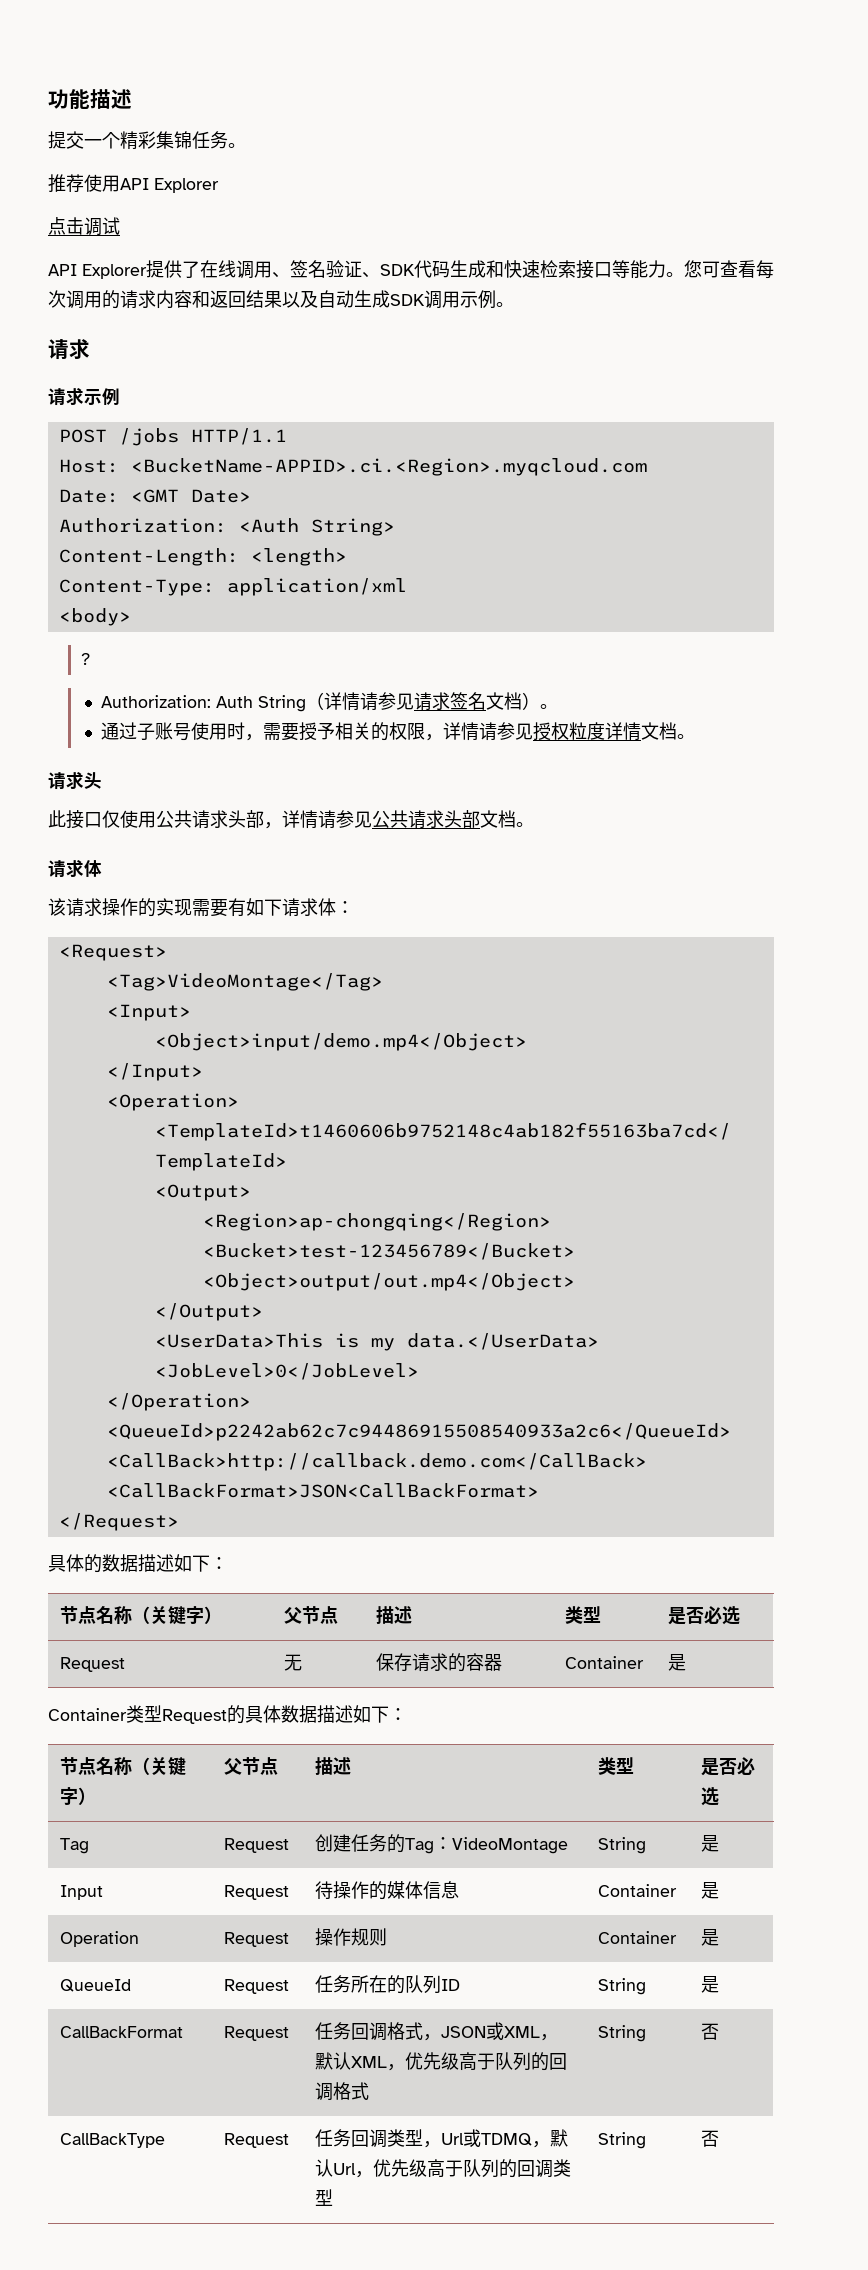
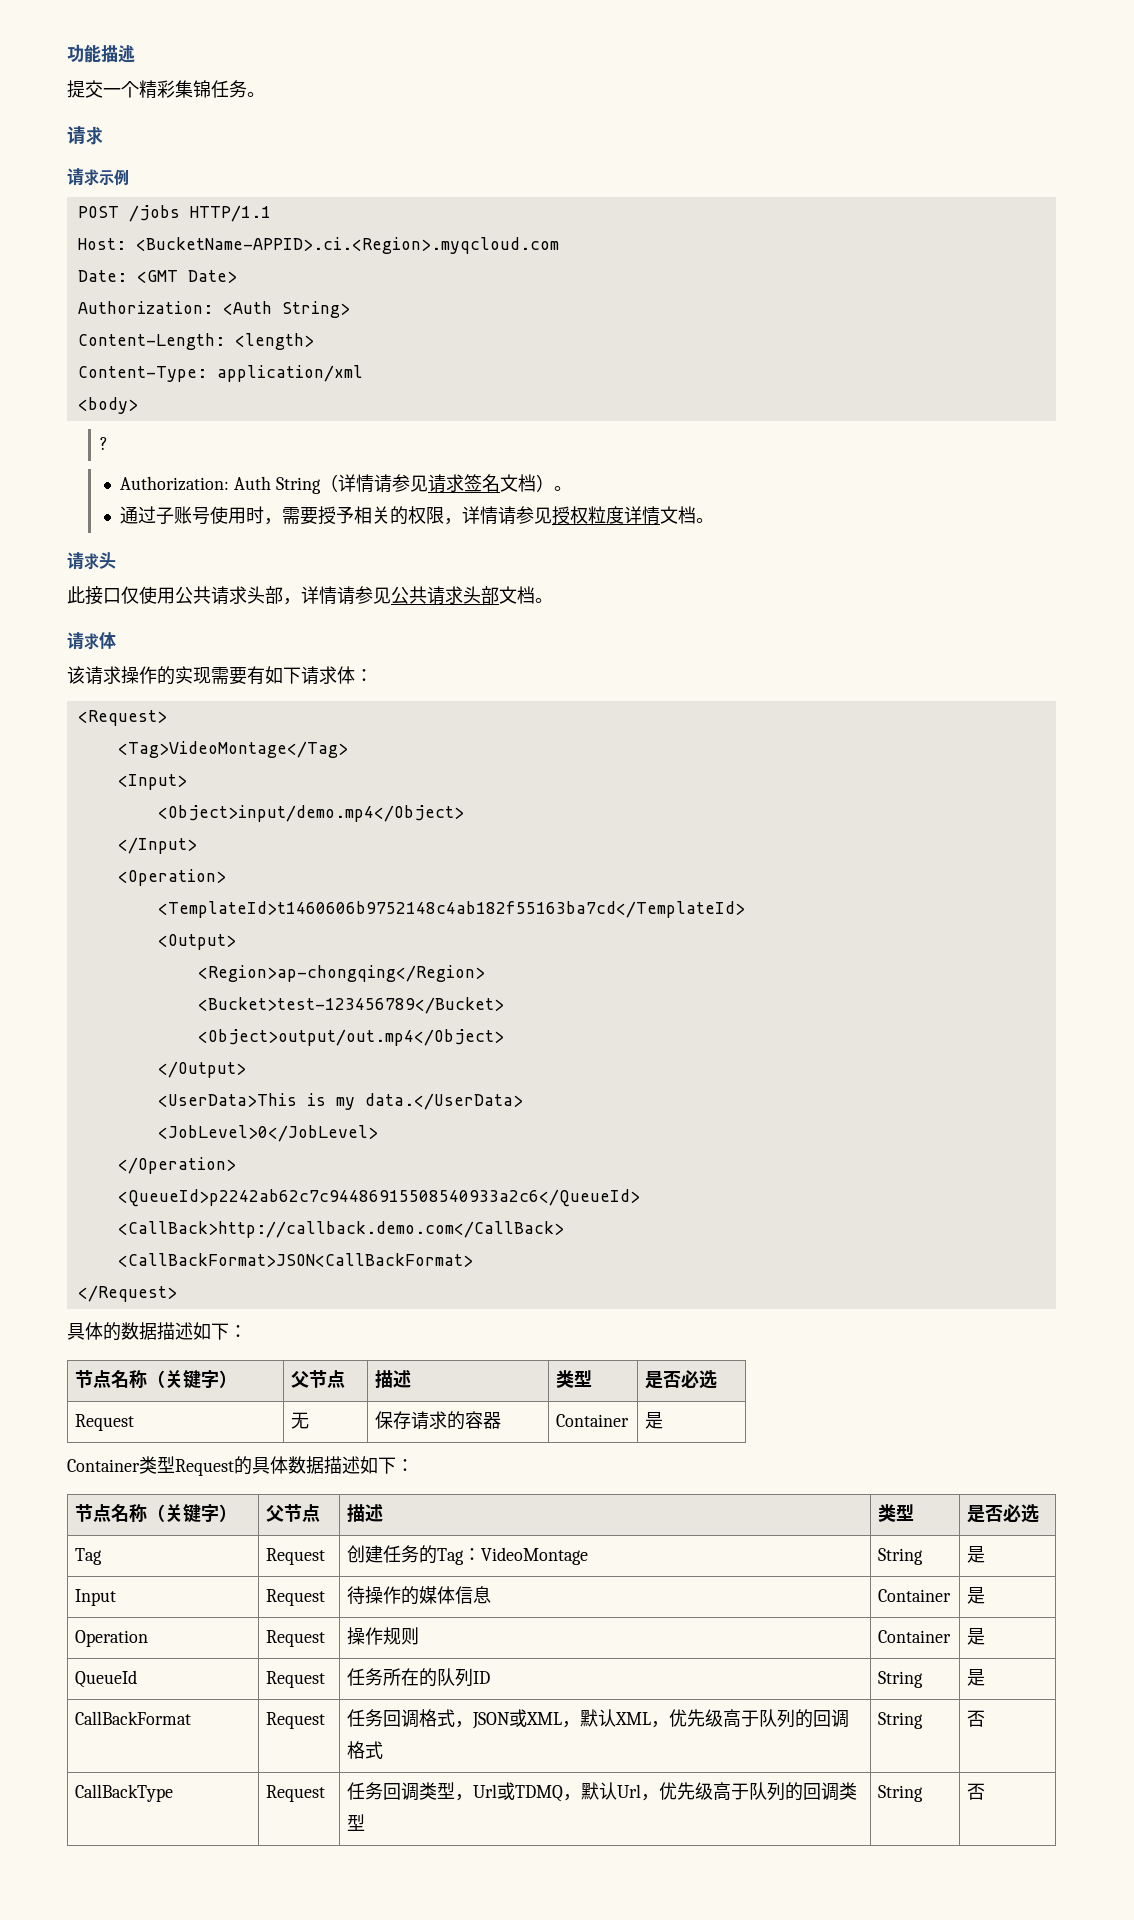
[48,174,219,193] [48,217,120,236] [48,260,774,279] [48,290,514,309] // 推荐使用API Explorer // 点击调试 // API Explorer提供了在线调用、签名验证、SDK代码生成和快速检索接口等能力。您可查看每次调用的请求内容和返回结果以及自动生成SDK调用示例。 -> (265, 94) none

